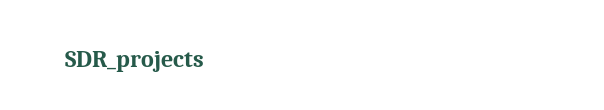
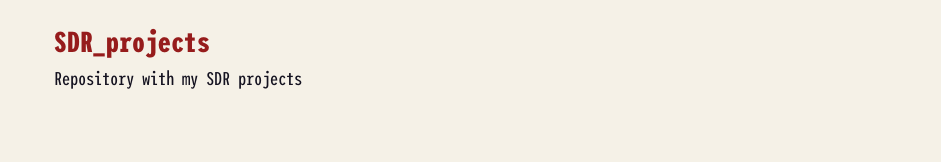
(204, 61) none -> [54,70,302,89] // Repository with my SDR projects

